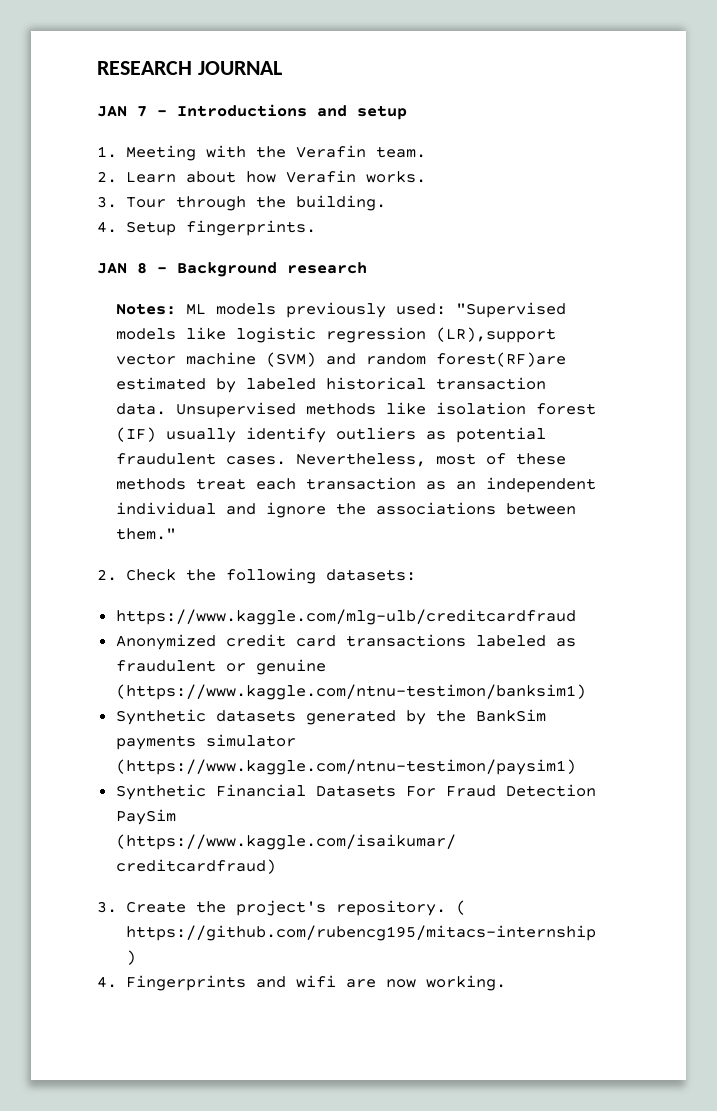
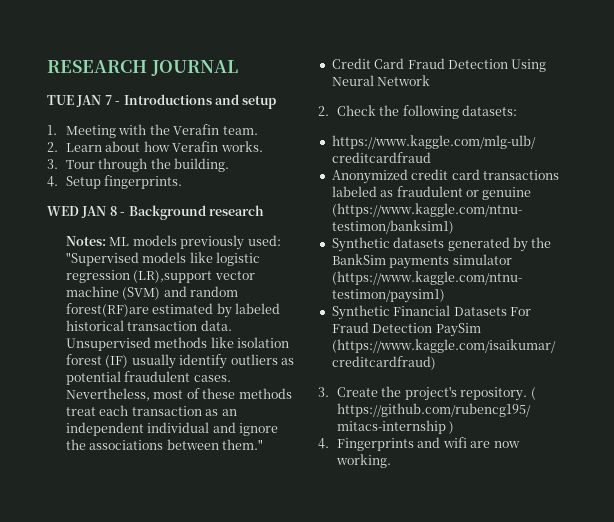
(282, 68) none -> [47,95,74,105] TUE
(316, 228) none -> [47,206,79,216] WED
(177, 534) none -> [331,58,547,72] [331,75,431,86] // Credit Card Fraud Detection Using Neural Network

